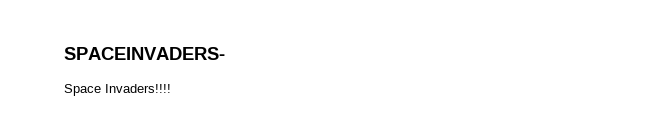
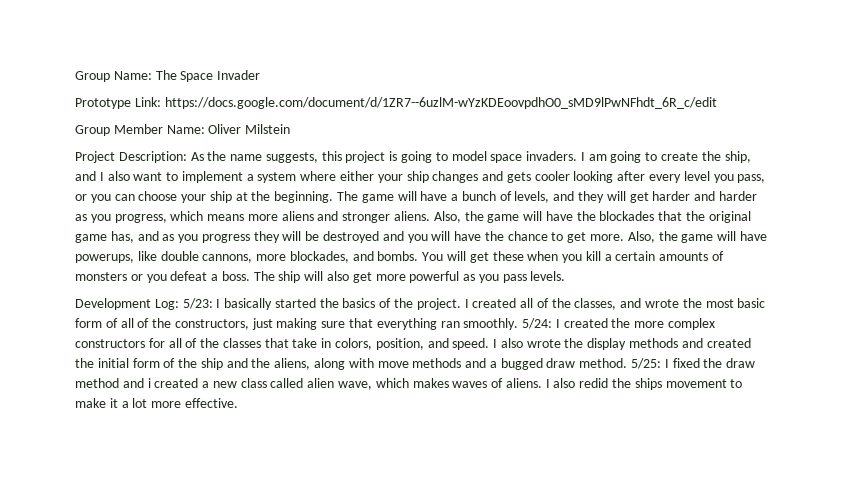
[64,47,225,60] [64,84,171,96] SPACEINVADERS- // Space Invaders!!!! -> [75,70,261,82] [75,97,717,109] [75,124,291,136] [75,151,751,163] [75,171,766,183] [75,191,757,203] [75,211,751,223] [75,231,767,243] [75,251,725,263] [75,271,566,283] [75,298,766,310] [75,318,716,330] [75,338,751,350] [75,358,756,370] [75,378,743,390] [75,398,238,408] Group Name: The Space Invader // Prototype Link: https://docs.google.com/document/d/1ZR7--6uzlM-wYzKDEoovpdhO0_sMD9lPwNFhdt_6R_c/edit // Group Member Name: Oliver Milstein // Project Description: As the name suggests, this project is going to model space invaders. I am going to create the ship, and I also want to implement a system where either your ship changes and gets cooler looking after every level you pass, or you can choose your ship at the beginning. The game will have a bunch of levels, and they will get harder and harder as you progress, which means more aliens and stronger aliens. Also, the game will have the blockades that the original game has, and as you progress they will be destroyed and you will have the chance to get more. Also, the game will have powerups, like double cannons, more blockades, and bombs. You will get these when you kill a certain amounts of monsters or you defeat a boss. The ship will also get more powerful as you pass levels. // Development Log: 5/23: I basically started the basics of the project. I created all of the classes, and wrote the most basic form of all of the constructors, just making sure that everything ran smoothly. 5/24: I created the more complex constructors for all of the classes that take in colors, position, and speed. I also wrote the display methods and created the initial form of the ship and the aliens, along with move methods and a bugged draw method. 5/25: I fixed the draw method and i created a new class called alien wave, which makes waves of aliens. I also redid the ships movement to make it a lot more effective.

